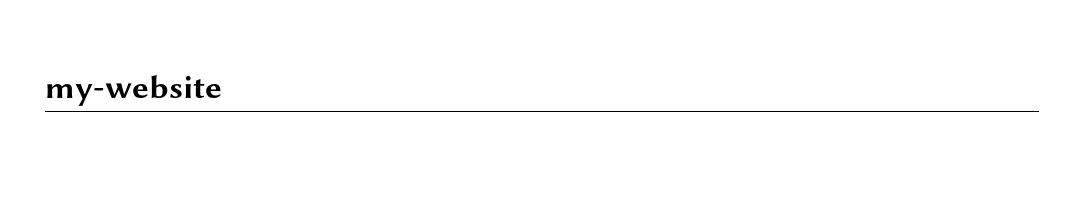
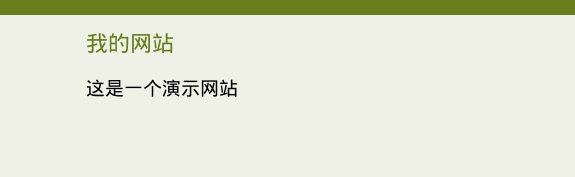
[45,75,222,106] my-website -> [86,33,174,53] [86,79,238,97] 我的网站 // 这是一个演示网站

